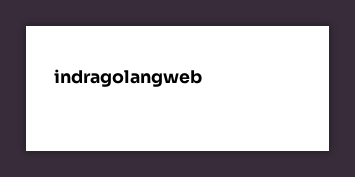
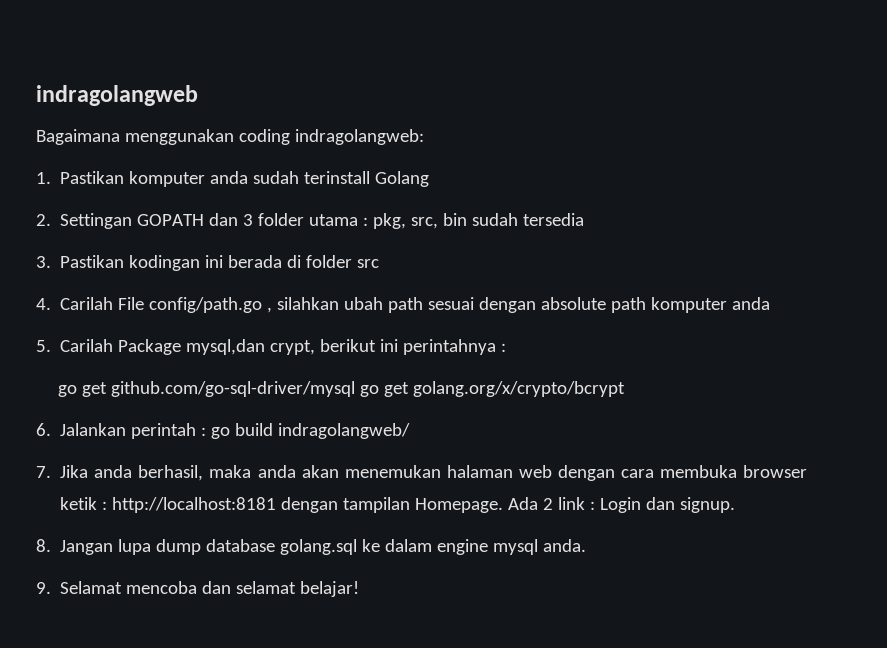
(202, 78) none -> [36,129,424,145] [36,171,430,187] [36,213,585,229] [36,255,380,271] [36,297,771,313] [36,339,507,355] [57,381,625,397] [36,423,411,439] [36,465,807,481] [60,497,736,513] [36,539,587,555] [36,581,360,597] // Bagaimana menggunakan coding indragolangweb: // 1. Pastikan komputer anda sudah terinstall Golang // 2. Settingan GOPATH dan 3 folder utama : pkg, src, bin sudah tersedia // 3. Pastikan kodingan ini berada di folder src // 4. Carilah File config/path.go , silahkan ubah path sesuai dengan absolute path komputer anda // 5. Carilah Package mysql,dan crypt, berikut ini perintahnya : // go get github.com/go-sql-driver/mysql go get golang.org/x/crypto/bcrypt // 6. Jalankan perintah : go build indragolangweb/ // 7. Jika anda berhasil, maka anda akan menemukan halaman web dengan cara membuka browser ketik : http://localhost:8181 dengan tampilan Homepage. Ada 2 link : Login dan signup. // 8. Jangan lupa dump database golang.sql ke dalam engine mysql anda. // 9. Selamat mencoba dan selamat belajar!

